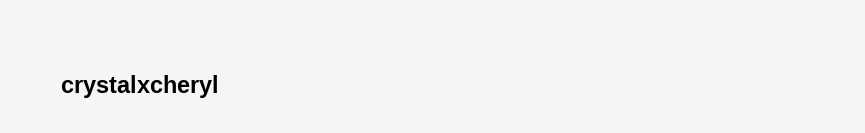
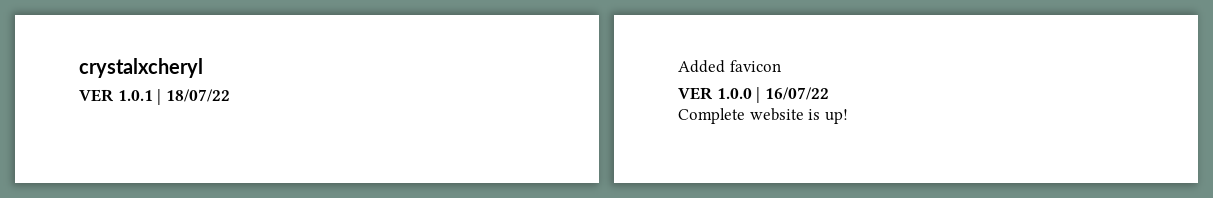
(219, 86) none -> [79,89,230,105] [678,60,781,73] [678,87,829,103] [678,108,848,124] // VER 1.0.1 | 18/07/22 // Added favicon // VER 1.0.0 | 16/07/22 // Complete website is up!

